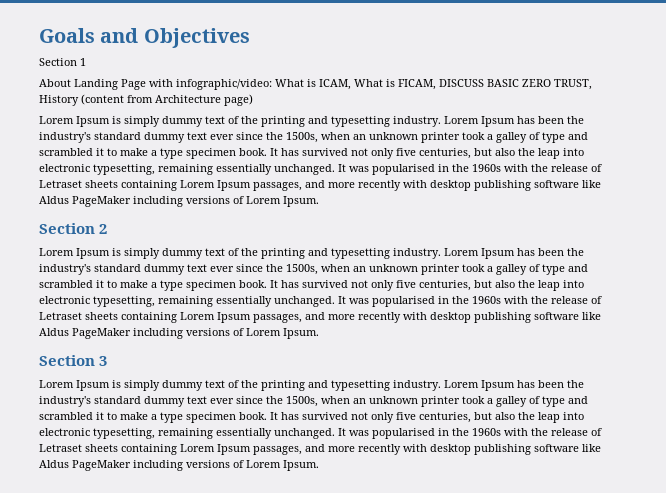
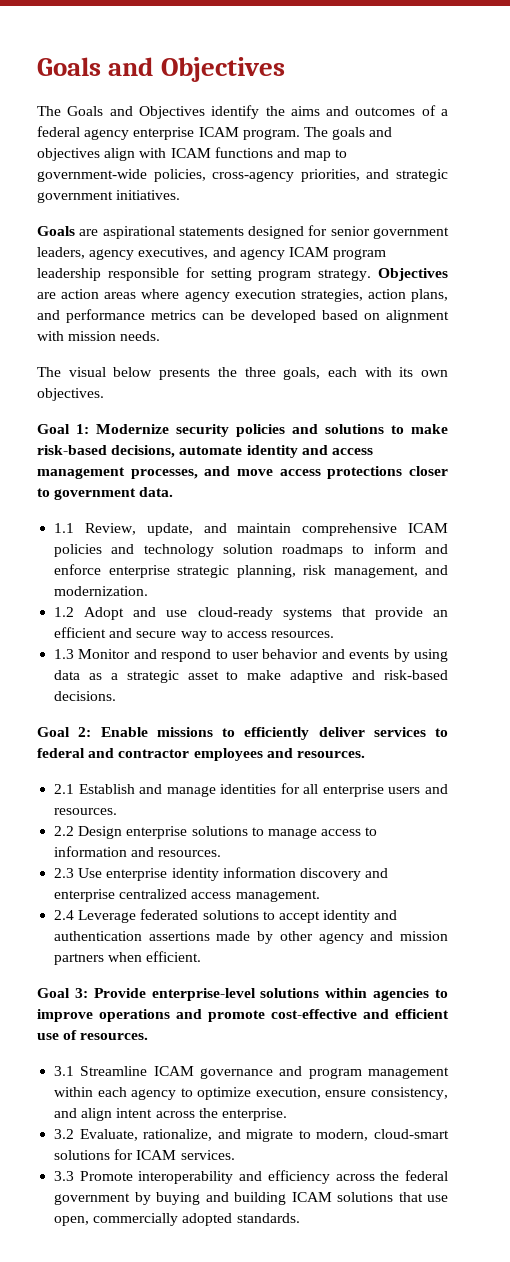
[39,58,86,66] [39,79,592,90] [39,94,253,106] [39,116,584,127] [39,132,588,143] [39,148,584,159] [39,164,602,175] [39,180,601,191] [39,196,319,207] [39,223,108,234] [39,248,584,259] [39,264,588,275] [39,280,584,291] [39,296,602,307] [39,312,601,323] [39,328,319,339] [39,355,108,366] [39,380,584,391] [39,396,588,407] [39,412,584,423] [39,428,602,439] [39,444,601,455] [39,460,319,471] Section 1 // About Landing Page with infographic/video: What is ICAM, What is FICAM, DISCUSS BASIC ZERO TRUST, History (content from Architecture page) // Lorem Ipsum is simply dummy text of the printing and typesetting industry. Lorem Ipsum has been the industry's standard dummy text ever since the 1500s, when an unknown printer took a galley of type and scrambled it to make a type specimen book. It has survived not only five centuries, but also the leap into electronic typesetting, remaining essentially unchanged. It was popularised in the 1960s with the release of Letraset sheets containing Lorem Ipsum passages, and more recently with desktop publishing software like Aldus PageMaker including versions of Lorem Ipsum. // Section 2 // Lorem Ipsum is simply dummy text of the printing and typesetting industry. Lorem Ipsum has been the industry's standard dummy text ever since the 1500s, when an unknown printer took a galley of type and scrambled it to make a type specimen book. It has survived not only five centuries, but also the leap into electronic typesetting, remaining essentially unchanged. It was popularised in the 1960s with the release of Letraset sheets containing Lorem Ipsum passages, and more recently with desktop publishing software like Aldus PageMaker including versions of Lorem Ipsum. // Section 3 // Lorem Ipsum is simply dummy text of the printing and typesetting industry. Lorem Ipsum has been the industry's standard dummy text ever since the 1500s, when an unknown printer took a galley of type and scrambled it to make a type specimen book. It has survived not only five centuries, but also the leap into electronic typesetting, remaining essentially unchanged. It was popularised in the 1960s with the release of Letraset sheets containing Lorem Ipsum passages, and more recently with desktop publishing software like Aldus PageMaker including versions of Lorem Ipsum. -> [37,105,449,119] [37,126,393,140] [37,147,348,161] [37,169,449,182] [37,190,181,203] [37,225,449,239] [37,247,387,260] [37,267,448,281] [37,289,448,302] [37,309,449,323] [37,331,161,341] [37,367,448,380] [37,388,104,401] [37,424,448,437] [37,445,373,458] [37,466,448,479] [37,487,174,500] [54,523,448,536] [54,543,448,557] [54,564,448,578] [54,586,149,596] [54,607,448,620] [54,627,335,641] [54,649,448,662] [54,670,448,683] [54,691,117,701] [37,727,448,740] [37,748,365,761] [54,783,449,797] [54,808,118,815] [54,826,378,839] [54,846,222,857] [54,867,389,881] [54,889,320,902] [54,909,398,923] [54,931,448,944] [54,951,202,965] [37,988,448,1001] [37,1009,449,1022] [37,1030,149,1040] [54,1066,449,1079] [54,1087,448,1100] [54,1108,287,1121] [54,1129,449,1142] [54,1149,235,1160] [54,1170,448,1184] [54,1192,448,1205] [54,1213,300,1226] The Goals and Objectives identify the aims and outcomes of a federal agency enterprise ICAM program. The goals and objectives align with ICAM functions and map to government-wide policies, cross-agency priorities, and strategic government initiatives. // Goals are aspirational statements designed for senior government leaders, agency executives, and agency ICAM program leadership responsible for setting program strategy. Objectives are action areas where agency execution strategies, action plans, and performance metrics can be developed based on alignment with mission needs. // The visual below presents the three goals, each with its own objectives. // Goal 1: Modernize security policies and solutions to make risk-based decisions, automate identity and access management processes, and move access protections closer to government data. // 1.1 Review, update, and maintain comprehensive ICAM policies and technology solution roadmaps to inform and enforce enterprise strategic planning, risk management, and modernization. // 1.2 Adopt and use cloud-ready systems that provide an efficient and secure way to access resources. // 1.3 Monitor and respond to user behavior and events by using data as a strategic asset to make adaptive and risk-based decisions. // Goal 2: Enable missions to efficiently deliver services to federal and contractor employees and resources. // 2.1 Establish and manage identities for all enterprise users and resources. // 2.2 Design enterprise solutions to manage access to information and resources. // 2.3 Use enterprise identity information discovery and enterprise centralized access management. // 2.4 Leverage federated solutions to accept identity and authentication assertions made by other agency and mission partners when efficient. // Goal 3: Provide enterprise-level solutions within agencies to improve operations and promote cost-effective and efficient use of resources. // 3.1 Streamline ICAM governance and program management within each agency to optimize execution, ensure consistency, and align intent across the enterprise. // 3.2 Evaluate, rationalize, and migrate to modern, cloud-smart solutions for ICAM services. // 3.3 Promote interoperability and efficiency across the federal government by buying and building ICAM solutions that use open, commercially adopted standards.

